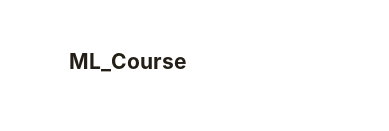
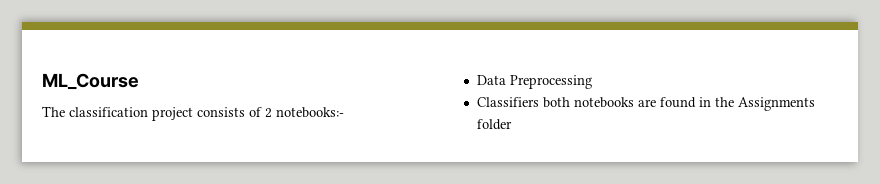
(187, 62) none -> [42,106,344,121] [476,75,592,89] [476,97,815,111] [476,119,512,130] // The classification project consists of 2 notebooks:- // Data Preprocessing // Classifiers both notebooks are found in the Assignments folder

